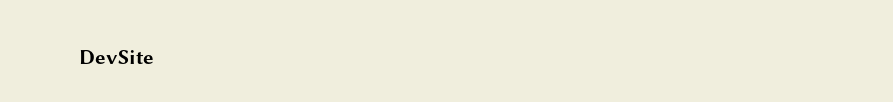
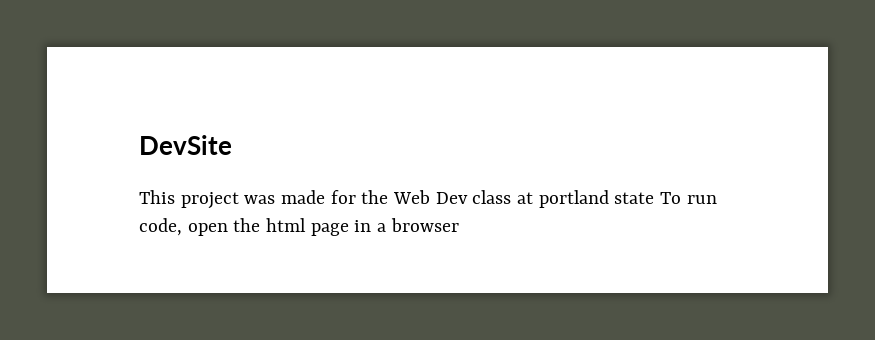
(154, 57) none -> [139,190,717,209] [139,218,459,236] // This project was made for the Web Dev class at portland state To run code, open the html page in a browser

